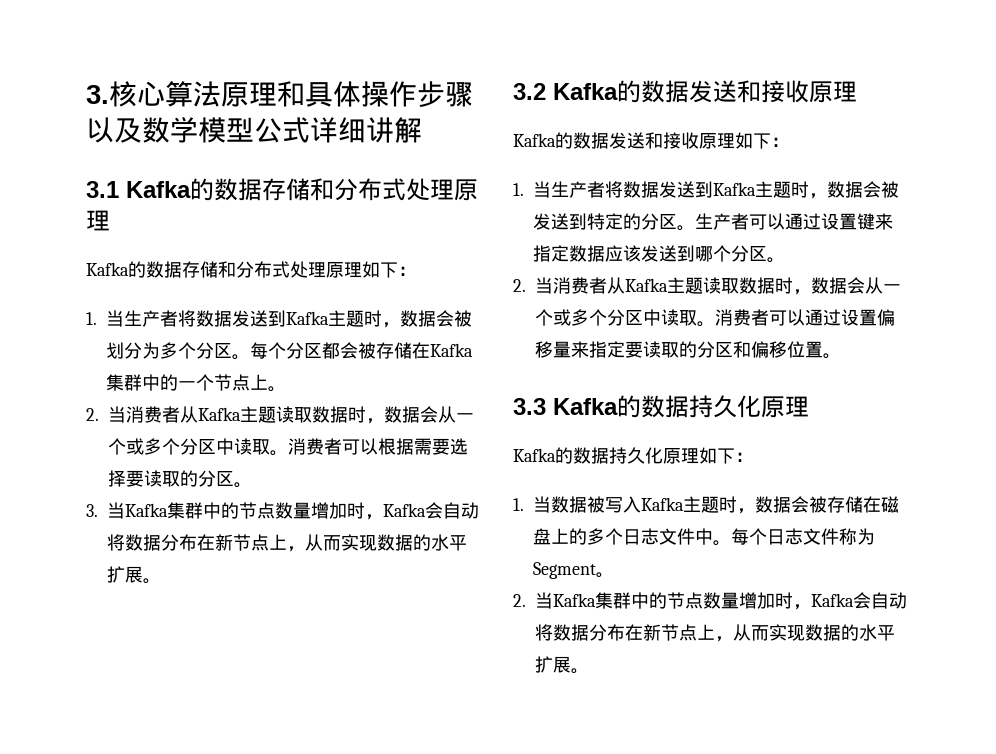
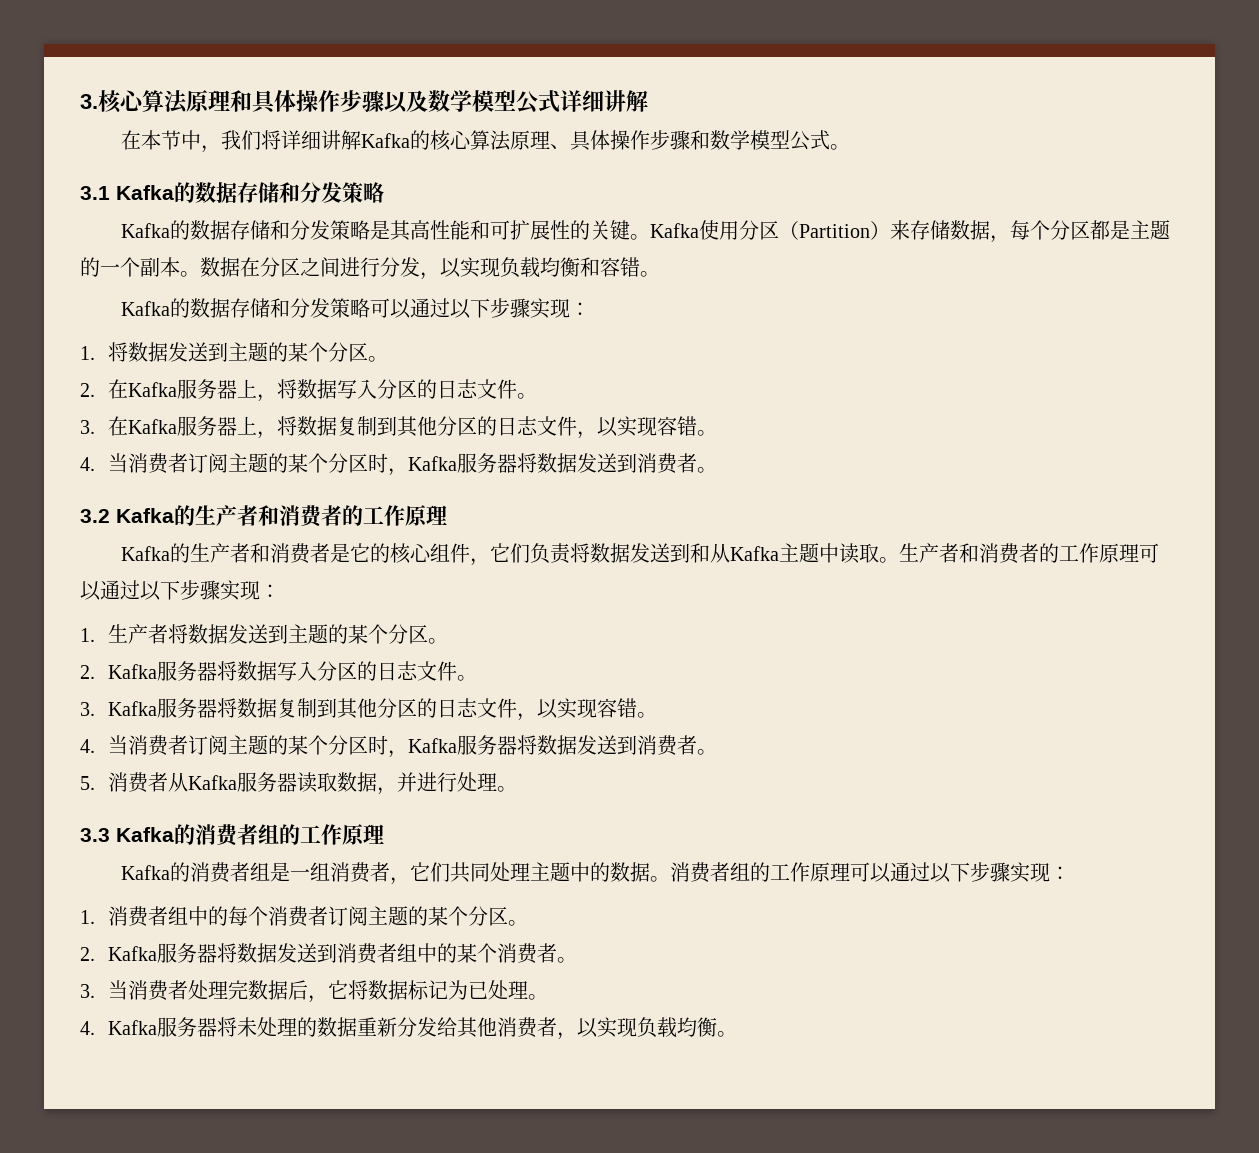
(422, 130) none -> [121,130,851,153] // 在本节中，我们将详细讲解Kafka的核心算法原理、具体操作步骤和数学模型公式。
[358,178,478,201] [86,210,110,231] [86,261,416,278] [86,310,473,328] [106,342,474,360] [106,374,287,392] [86,406,474,424] [108,438,468,456] [108,470,252,488] [86,502,479,520] [107,534,467,552] [107,566,161,584] [513,80,857,103] [513,132,789,149] [513,181,900,199] [533,213,894,231] [533,245,786,263] [513,277,901,295] [535,309,895,327] [535,341,841,359] [513,395,809,418] [513,447,753,464] [513,496,900,514] [533,528,876,546] [533,562,615,579] [513,592,907,610] [535,624,895,642] [535,656,571,673] 布式处理原理 // Kafka的数据存储和分布式处理原理如下： // 1.当生产者将数据发送到Kafka主题时，数据会被划分为多个分区。每个分区都会被存储在Kafka集群中的一个节点上。 // 2.当消费者从Kafka主题读取数据时，数据会从一个或多个分区中读取。消费者可以根据需要选择要读取的分区。 // 3.当Kafka集群中的节点数量增加时，Kafka会自动将数据分布在新节点上，从而实现数据的水平扩展。 // 3.2 Kafka的数据发送和接收原理 // Kafka的数据发送和接收原理如下： // 1.当生产者将数据发送到Kafka主题时，数据会被发送到特定的分区。生产者可以通过设置键来指定数据应该发送到哪个分区。 // 2.当消费者从Kafka主题读取数据时，数据会从一个或多个分区中读取。消费者可以通过设置偏移量来指定要读取的分区和偏移位置。 // 3.3 Kafka的数据持久化原理 // Kafka的数据持久化原理如下： // 1.当数据被写入Kafka主题时，数据会被存储在磁盘上的多个日志文件中。每个日志文件称为Segment。 // 2.当Kafka集群中的节点数量增加时，Kafka会自动将数据分布在新节点上，从而实现数据的水平扩展 -> [321,182,384,203] [121,220,1171,243] [80,257,660,280] [121,298,591,319] [80,342,388,362] [80,379,537,402] [80,416,717,439] [80,453,717,476] [80,505,447,527] [121,543,1160,566] [80,580,280,601] [80,624,448,644] [80,661,477,681] [80,698,657,721] [80,735,717,758] [80,772,517,795] [80,824,384,846] [121,862,1071,885] [80,906,528,927] [80,943,577,964] [80,980,548,1003] [80,1017,717,1040] 发策略 // Kafka的数据存储和分发策略是其高性能和可扩展性的关键。Kafka使用分区（Partition）来存储数据，每个分区都是主题的一个副本。数据在分区之间进行分发，以实现负载均衡和容错。 // Kafka的数据存储和分发策略可以通过以下步骤实现： // 1.将数据发送到主题的某个分区。 // 2.在Kafka服务器上，将数据写入分区的日志文件。 // 3.在Kafka服务器上，将数据复制到其他分区的日志文件，以实现容错。 // 4.当消费者订阅主题的某个分区时，Kafka服务器将数据发送到消费者。 // 3.2 Kafka的生产者和消费者的工作原理 // Kafka的生产者和消费者是它的核心组件，它们负责将数据发送到和从Kafka主题中读取。生产者和消费者的工作原理可以通过以下步骤实现： // 1.生产者将数据发送到主题的某个分区。 // 2. Kafka服务器将数据写入分区的日志文件。 // 3. Kafka服务器将数据复制到其他分区的日志文件，以实现容错。 // 4.当消费者订阅主题的某个分区时，Kafka服务器将数据发送到消费者。 // 5.消费者从Kafka服务器读取数据，并进行处理。 // 3.3 Kafka的消费者组的工作原理 // Kafka的消费者组是一组消费者，它们共同处理主题中的数据。消费者组的工作原理可以通过以下步骤实现： // 1.消费者组中的每个消费者订阅主题的某个分区。 // 2. Kafka服务器将数据发送到消费者组中的某个消费者。 // 3.当消费者处理完数据后，它将数据标记为已处理。 // 4. Kafka服务器将未处理的数据重新分发给其他消费者，以实现负载均衡

